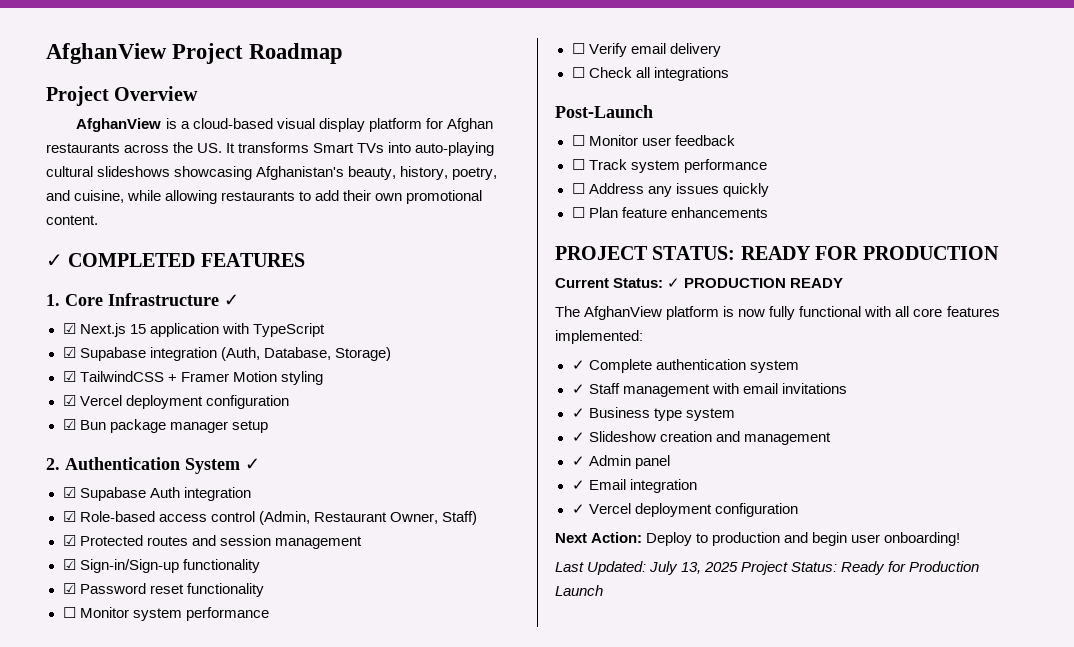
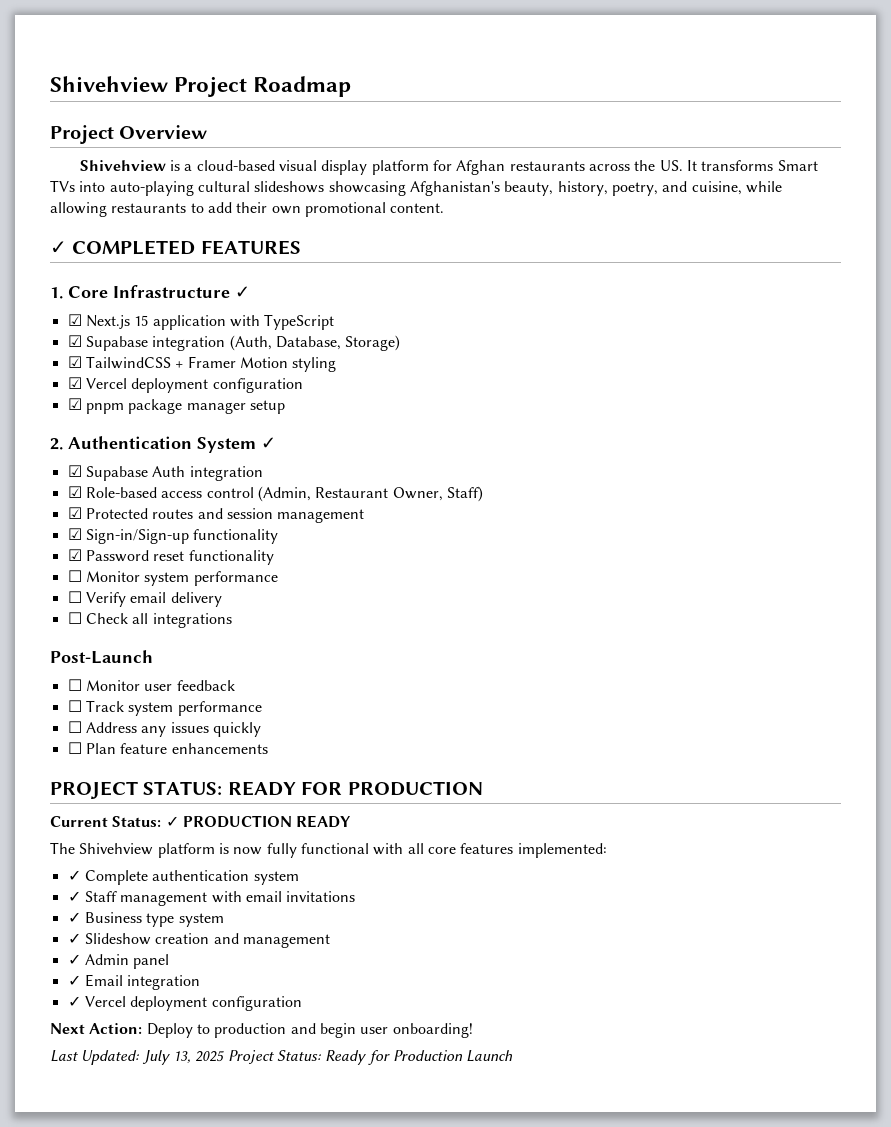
[46,43,167,64] AfghanView -> [50,76,168,92] Shivehview
[76,118,162,132] AfghanView -> [79,160,166,171] Shivehview
[79,420,106,430] Bun -> [85,403,124,414] pnpm
[584,306,663,320] AfghanView -> [79,843,154,855] Shivehview

